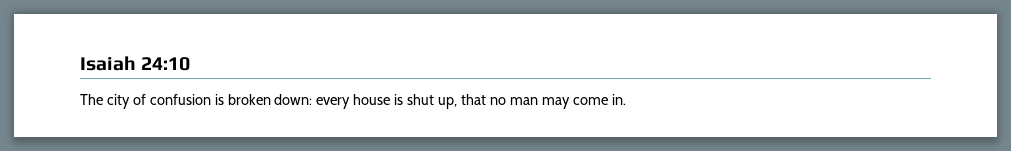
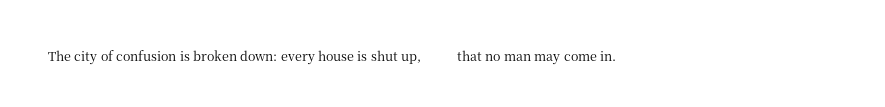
[80,56,191,71] Isaiah 24:10 // -> (48, 55) none

